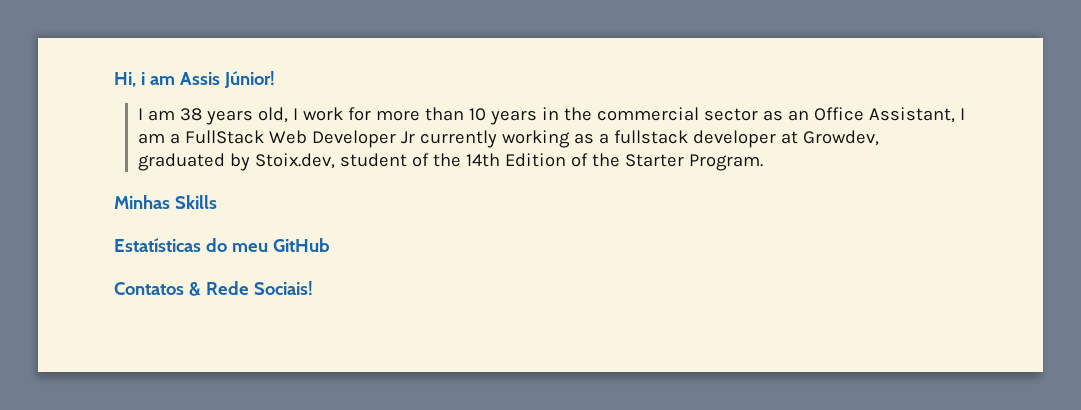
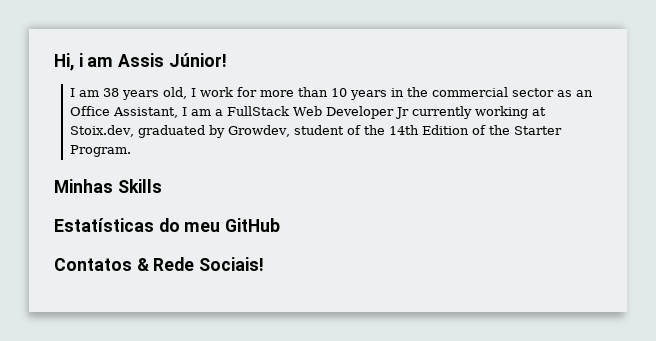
[574,130,880,148] as a fullstack developer at Growdev, -> [532,107,547,116] [70,125,135,137] at Stoix.dev,
[255,153,336,169] Stoix.dev, -> [228,125,291,137] Growdev,

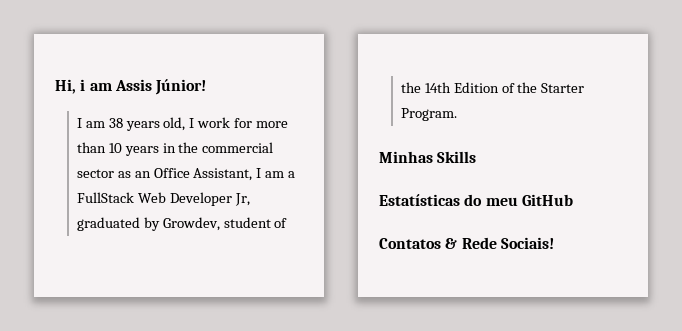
[395,106,547,119] [70,125,135,137] Jr currently working at Stoix.dev, -> [234,193,250,206] Jr,

